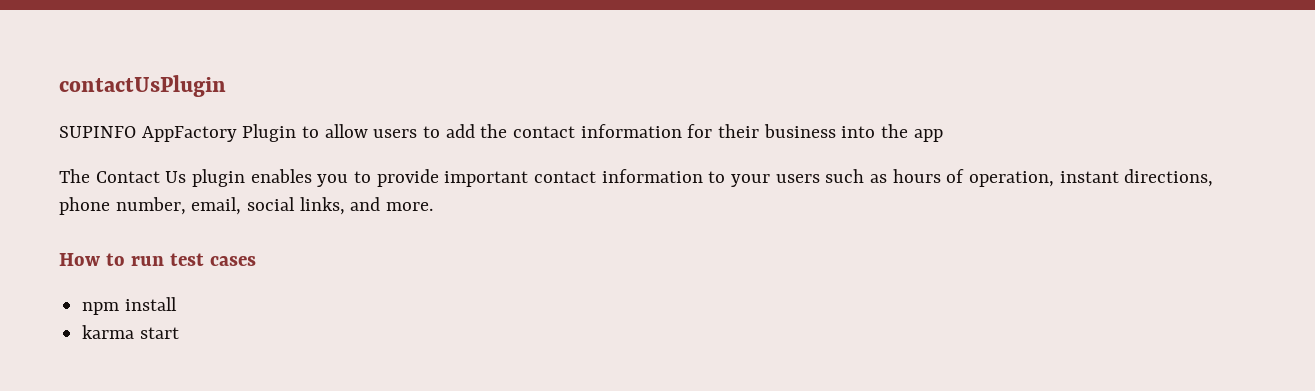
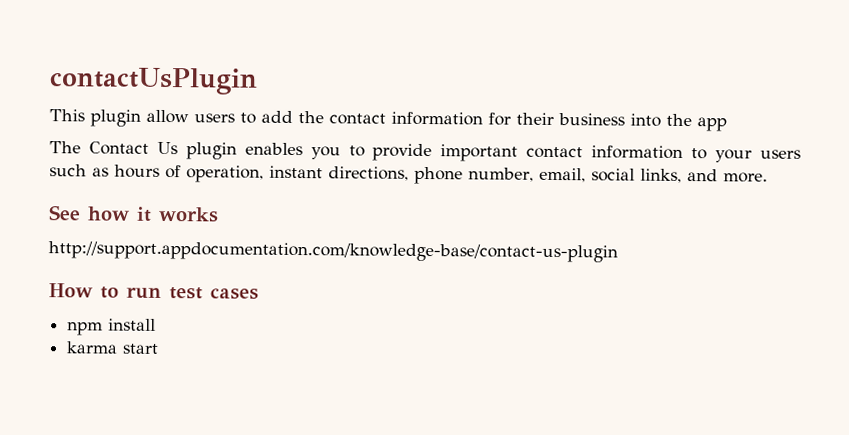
[59,124,320,142] SUPINFO AppFactory Plugin to -> [49,109,141,127] This plugin
(434, 206) none -> [48,205,219,223] [48,241,618,263] // See how it works // http://support.appdocumentation.com/knowledge-base/contact-us-plugin

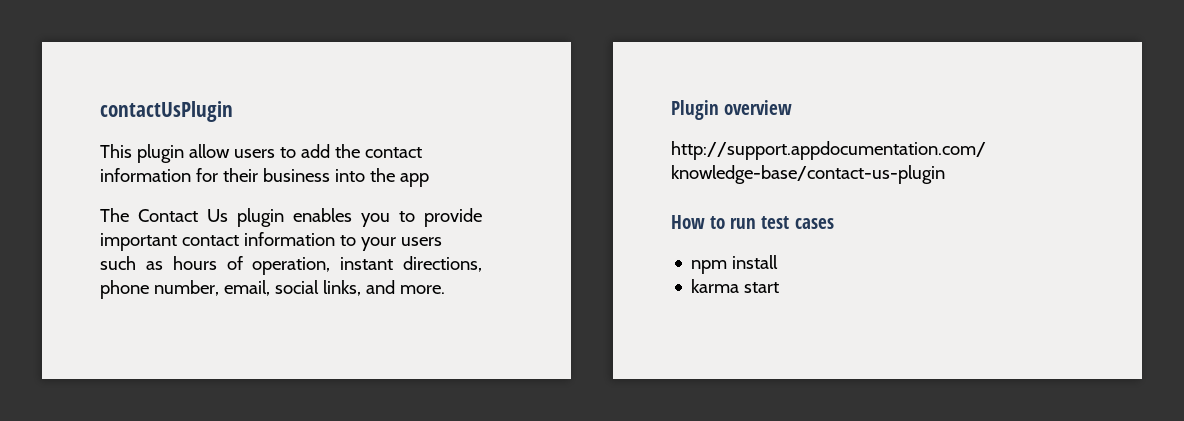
[48,205,219,223] See how it works -> [671,100,793,120] Plugin overview

